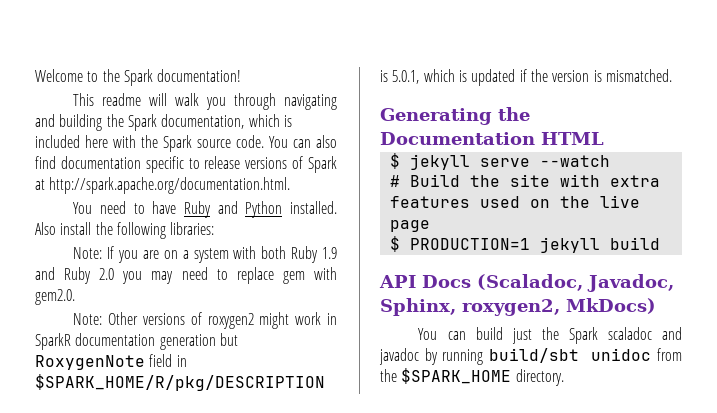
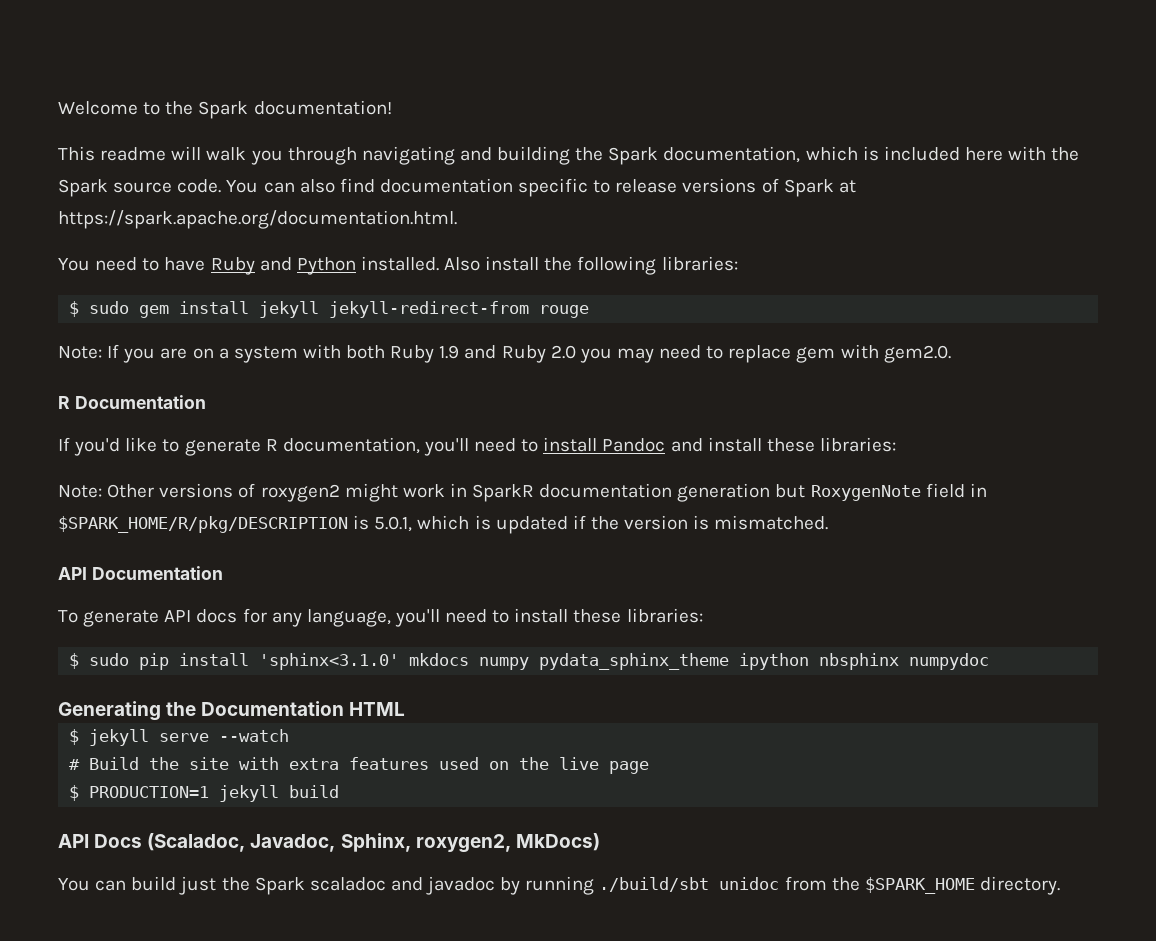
[49,177,291,194] http://spark.apache.org/documentation.html. -> [58,210,457,229] https://spark.apache.org/documentation.html.
(215, 228) none -> [69,301,590,318] // $ sudo gem install jekyll jekyll-redirect-from rouge
(75, 297) none -> [58,395,206,409] [58,437,896,456] // R Documentation // If you'd like to generate R documentation, you'll need to install Pandoc and install these libraries:
(672, 75) none -> [58,566,223,580] [58,608,703,627] [69,653,990,670] // API Documentation // To generate API docs for any language, you'll need to install these libraries: // $ sudo pip install 'sphinx<3.1.0' mkdocs numpy pydata_sphinx_theme ipython nbsphinx numpydoc
[488,348,579,363] build/sbt -> [599,877,710,892] ./build/sbt

